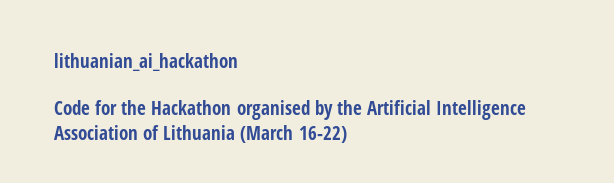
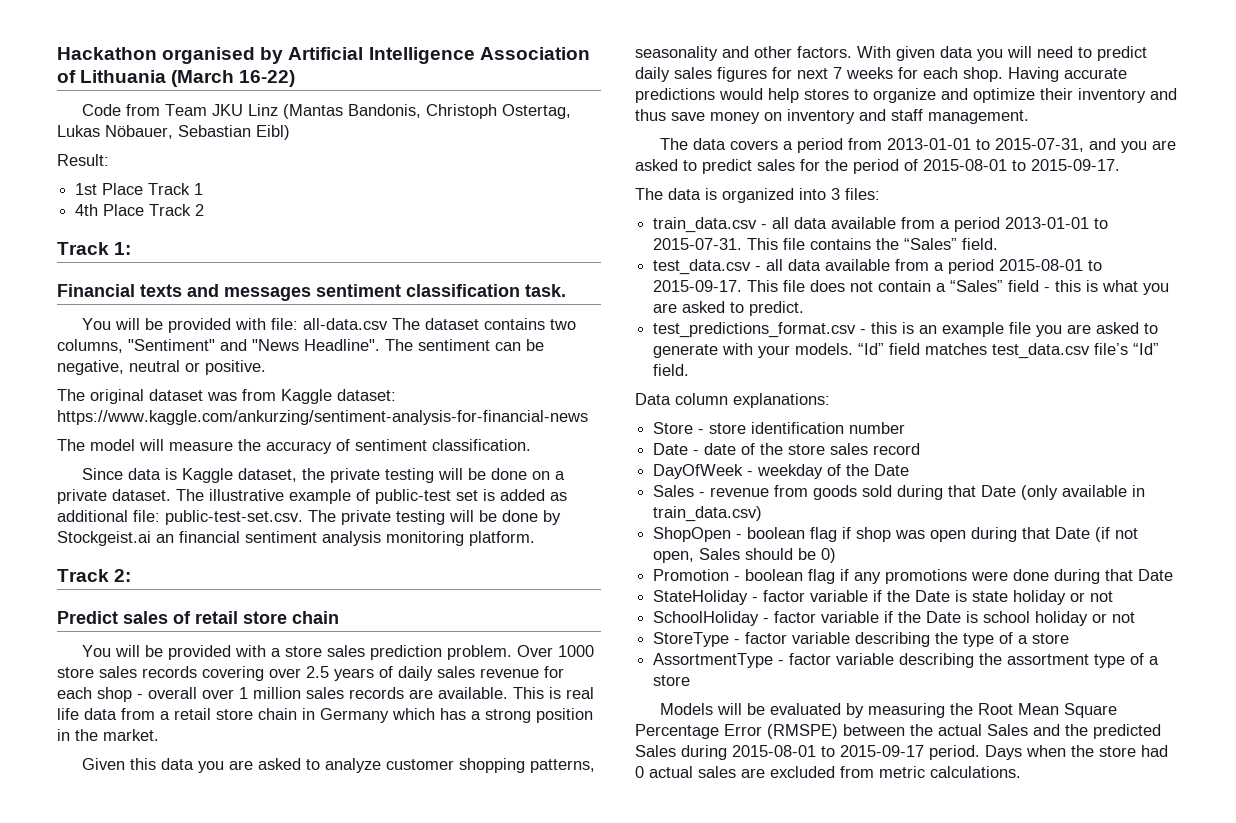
[54,53,238,71] [54,100,147,115] lithuanian_ai_hackathon // Code for the -> (57, 53) none
[336,100,362,115] the -> (284, 55) none
(347, 134) none -> [81,104,571,119] [57,125,290,140] [57,154,109,166] [75,183,204,195] [75,204,205,216] [57,242,132,255] [57,284,566,301] [81,318,576,333] [57,339,544,353] [57,360,266,375] [57,389,396,404] [57,410,588,425] [57,439,531,454] [81,468,565,483] [57,489,567,504] [57,510,561,525] [57,531,535,546] [57,569,132,582] [57,611,339,624] [81,645,594,660] [57,666,564,681] [57,687,594,702] [57,708,593,723] [57,729,159,741] [81,758,595,773] [635,46,1147,61] [635,67,1127,82] [635,88,1177,103] [635,109,1029,124] [659,138,1176,153] [635,159,1120,174] [635,188,880,203] [653,217,1109,233] [653,238,999,250] [653,259,1103,275] [653,280,1170,295] [653,301,805,316] [653,322,1159,338] [653,343,1160,359] [653,364,690,376] [635,393,830,408] [653,422,906,434] [653,443,921,455] [653,464,910,479] [653,485,1146,500] [653,506,763,522] [653,527,1139,542] [653,548,837,563] [653,569,1174,584] [653,590,1114,605] [653,611,1136,626] [653,632,1070,647] [653,653,1160,668] [653,675,691,686] [659,703,1117,718] [635,724,1161,739] [635,745,1168,760] [635,766,1021,778] // Code from Team JKU Linz (Mantas Bandonis, Christoph Ostertag, Lukas Nöbauer, Sebastian Eibl) // Result: // 1st Place Track 1 // 4th Place Track 2 // Track 1: // Financial texts and messages sentiment classification task. // You will be provided with file: all-data.csv The dataset contains two columns, "Sentiment" and "News Headline". The sentiment can be negative, neutral or positive. // The original dataset was from Kaggle dataset: https://www.kaggle.com/ankurzing/sentiment-analysis-for-financial-news // The model will measure the accuracy of sentiment classification. // Since data is Kaggle dataset, the private testing will be done on a private dataset. The illustrative example of public-test set is added as additional file: public-test-set.csv. The private testing will be done by Stockgeist.ai an financial sentiment analysis monitoring platform. // Track 2: // Predict sales of retail store chain // You will be provided with a store sales prediction problem. Over 1000 store sales records covering over 2.5 years of daily sales revenue for each shop - overall over 1 million sales records are available. This is real life data from a retail store chain in Germany which has a strong position in the market. // Given this data you are asked to analyze customer shopping patterns, seasonality and other factors. With given data you will need to predict daily sales figures for next 7 weeks for each shop. Having accurate predictions would help stores to organize and optimize their inventory and thus save money on inventory and staff management. // The data covers a period from 2013-01-01 to 2015-07-31, and you are asked to predict sales for the period of 2015-08-01 to 2015-09-17. // The data is organized into 3 files: // train_data.csv - all data available from a period 2013-01-01 to 2015-07-31. This file contains the “Sales” field. // test_data.csv - all data available from a period 2015-08-01 to 2015-09-17. This file does not contain a “Sales” field - this is what you are asked to predict. // test_predictions_format.csv - this is an example file you are asked to generate with your models. “Id” field matches test_data.csv file’s “Id” field. // Data column explanations: // Store - store identification number // Date - date of the store sales record // DayOfWeek - weekday of the Date // Sales - revenue from goods sold during that Date (only available in train_data.csv) // ShopOpen - boolean flag if shop was open during that Date (if not open, Sales should be 0) // Promotion - boolean flag if any promotions were done during that Date // StateHoliday - factor variable if the Date is state holiday or not // SchoolHoliday - factor variable if the Date is school holiday or not // StoreType - factor variable describing the type of a store // AssortmentType - factor variable describing the assortment type of a store // Models will be evaluated by measuring the Root Mean Square Percentage Error (RMSPE) between the actual Sales and the predicted Sales during 2015-08-01 to 2015-09-17 period. Days when the store had 0 actual sales are excluded from metric calculations.

